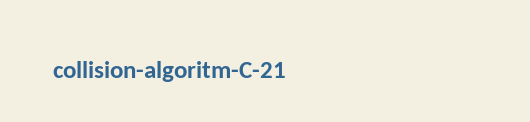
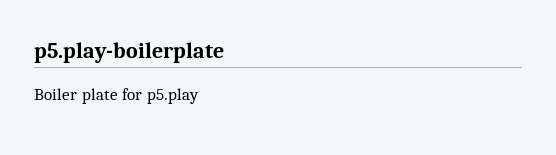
[53,61,286,82] collision-algoritm-C-21 -> [34,42,224,63] [34,88,199,104] p5.play-boilerplate // Boiler plate for p5.play

